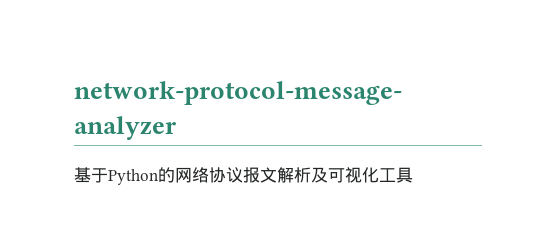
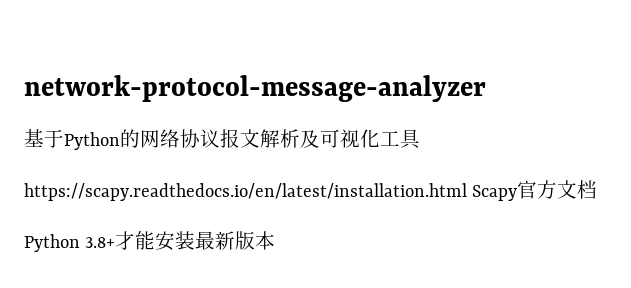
(413, 175) none -> [24,180,598,201] [24,231,276,252] // https://scapy.readthedocs.io/en/latest/installation.html Scapy官方文档 // Python 3.8+才能安装最新版本

